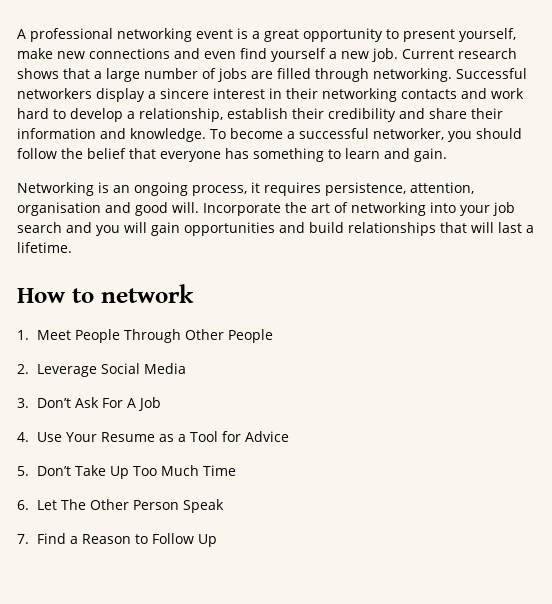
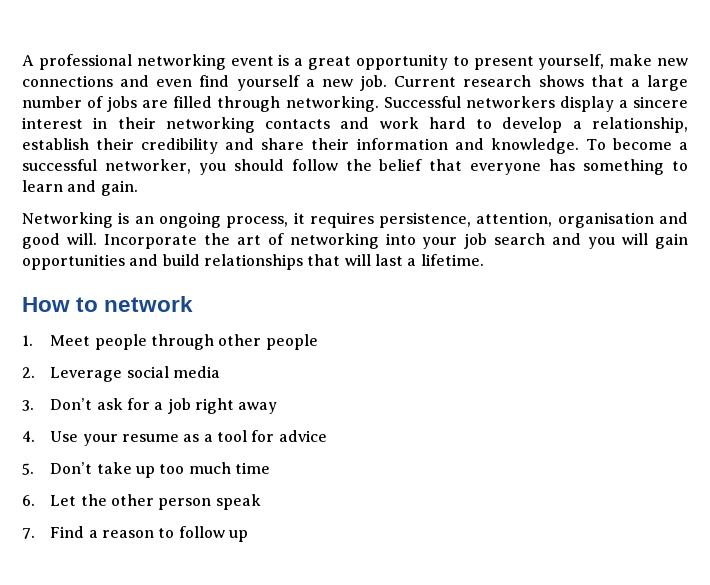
[75,329,274,343] People Through Other People -> [94,334,318,350] people through other people
[101,363,187,374] Social Media -> [126,366,221,378] social media
[75,397,162,411] [17,431,290,442] [17,465,237,479] [17,499,225,513] Ask For A Job // 4. Use Your Resume as a Tool for Advice // 5. Don’t Take Up Too Much Time // 6. Let The Other Person Speak -> [96,398,278,414] [22,430,327,446] [22,462,271,478] [22,494,261,510] ask for a job right away // 4. Use your resume as a tool for advice // 5. Don’t take up too much time // 6. Let the other person speak
[82,533,218,547] Reason to Follow Up -> [102,526,249,542] reason to follow up

